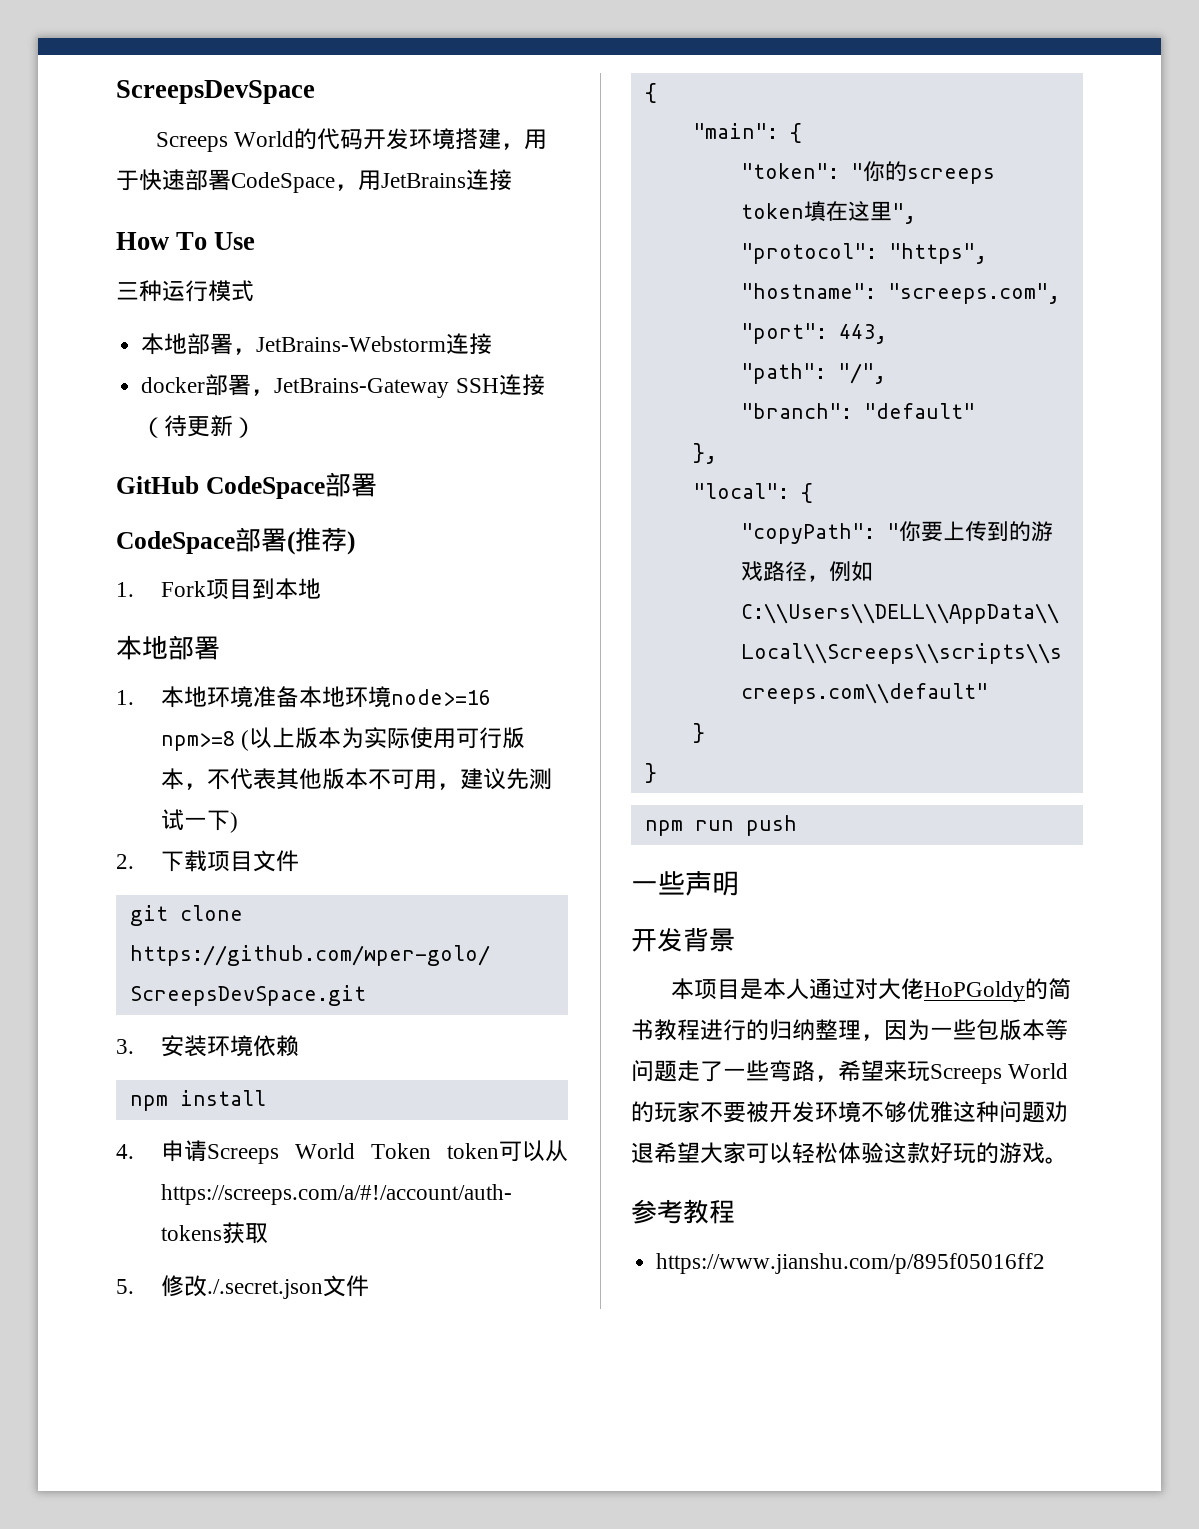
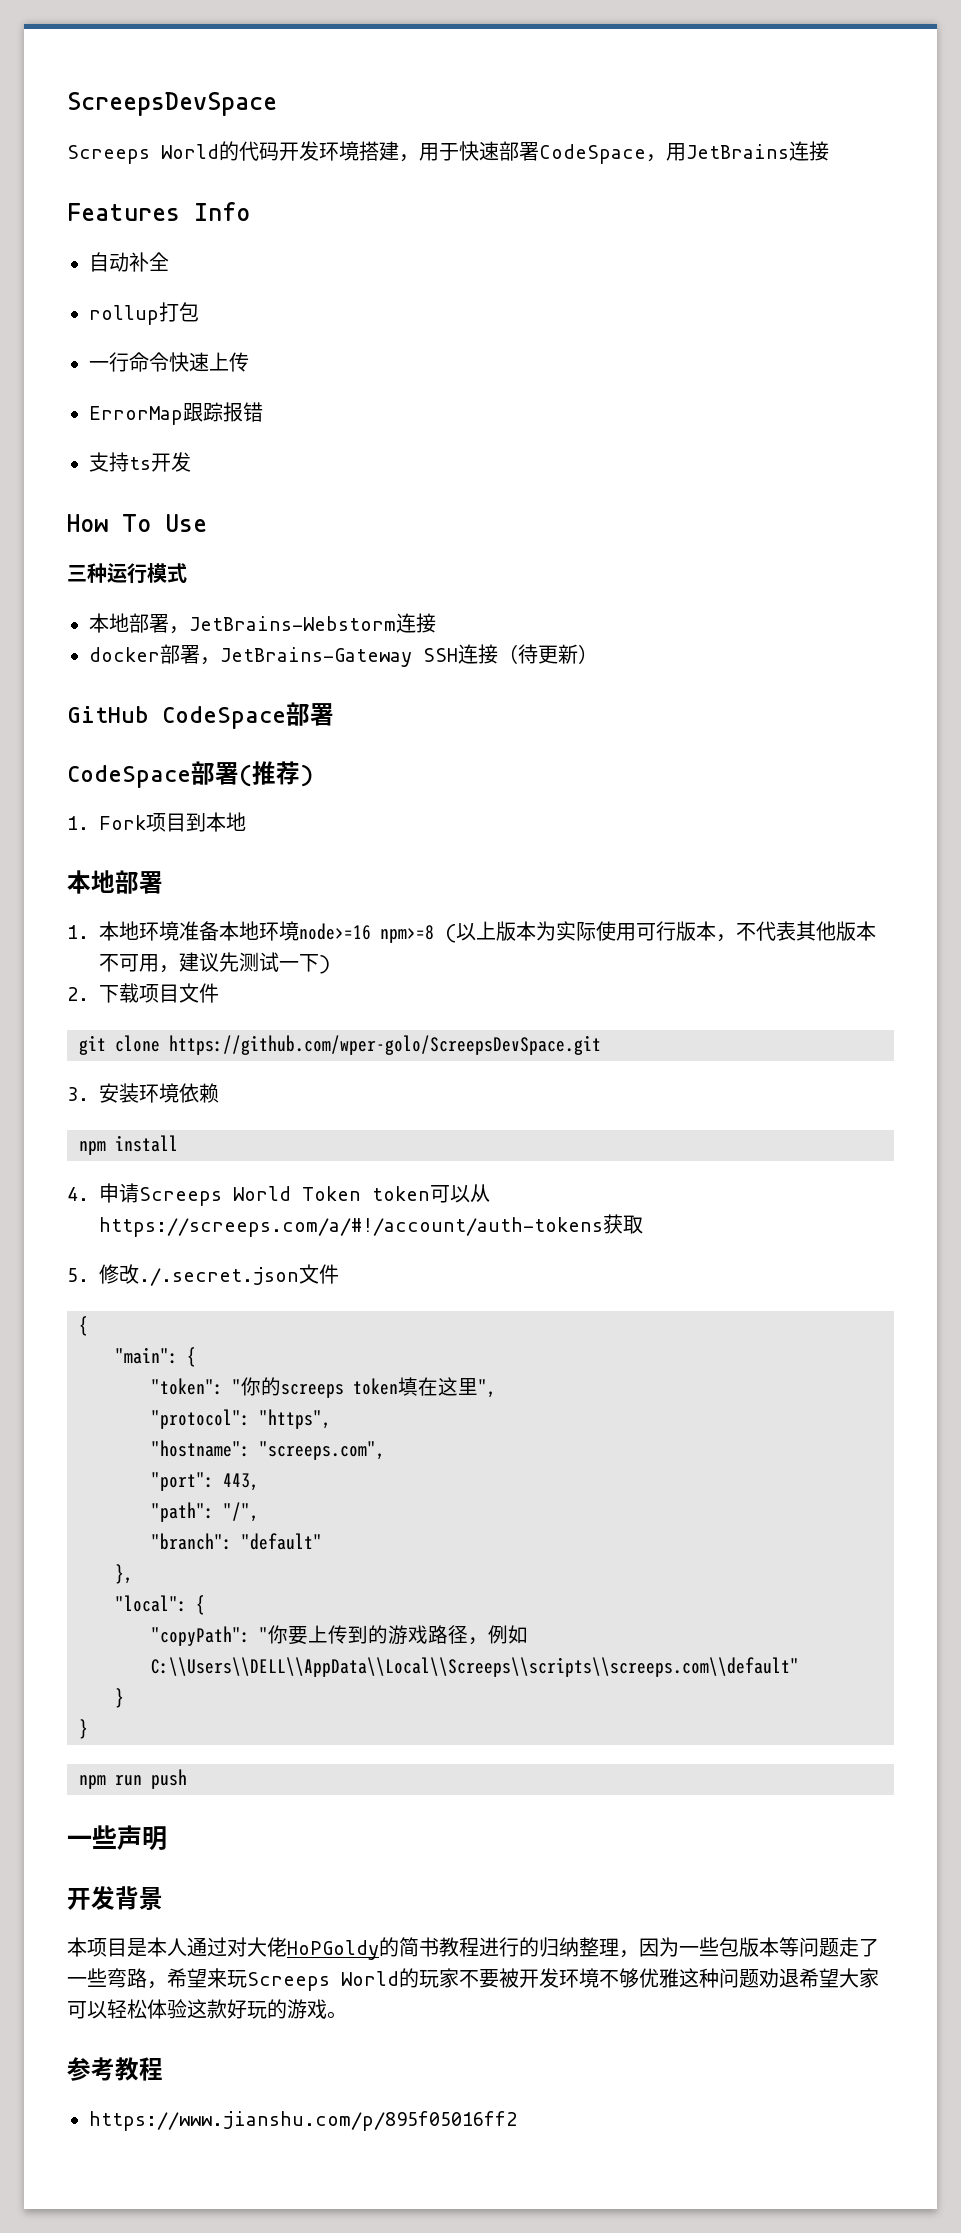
(512, 180) none -> [67,202,250,221] [89,252,169,272] [89,302,199,325] [89,352,249,372] [89,402,263,425] [89,452,191,472] // Features Info // 自动补全 // rollup打包 // 一行命令快速上传 // ErrorMap跟踪报错 // 支持ts开发

